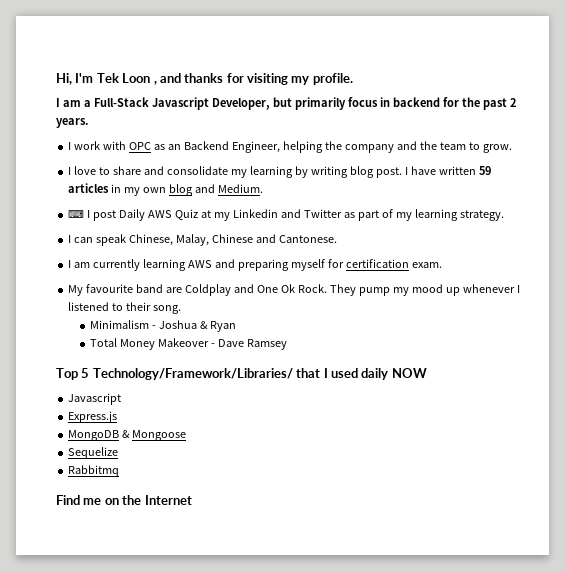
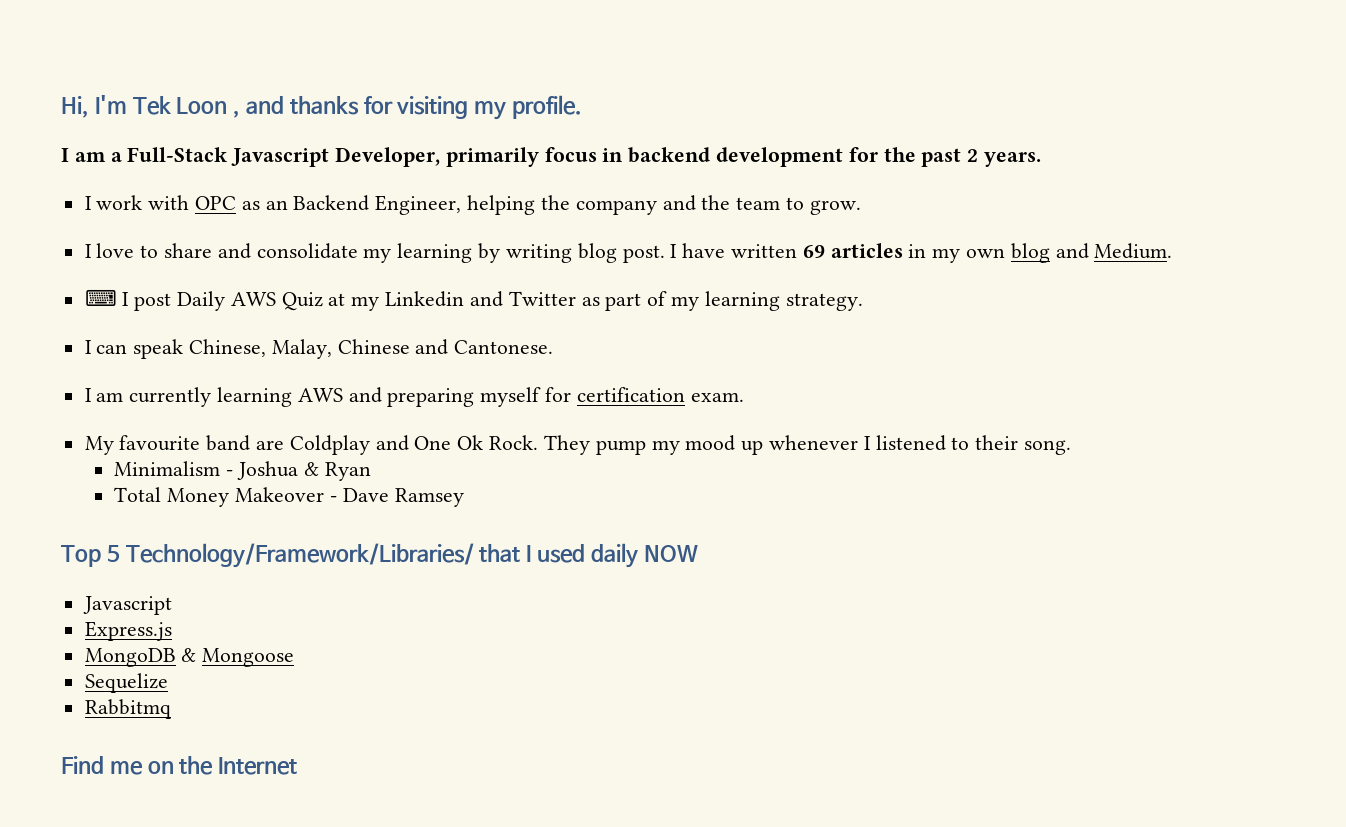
[272,97,292,107] but -> (441, 157) none
(440, 102) none -> [716,147,844,167] development
[478,166,491,175] 59 -> [802,245,825,258] 69

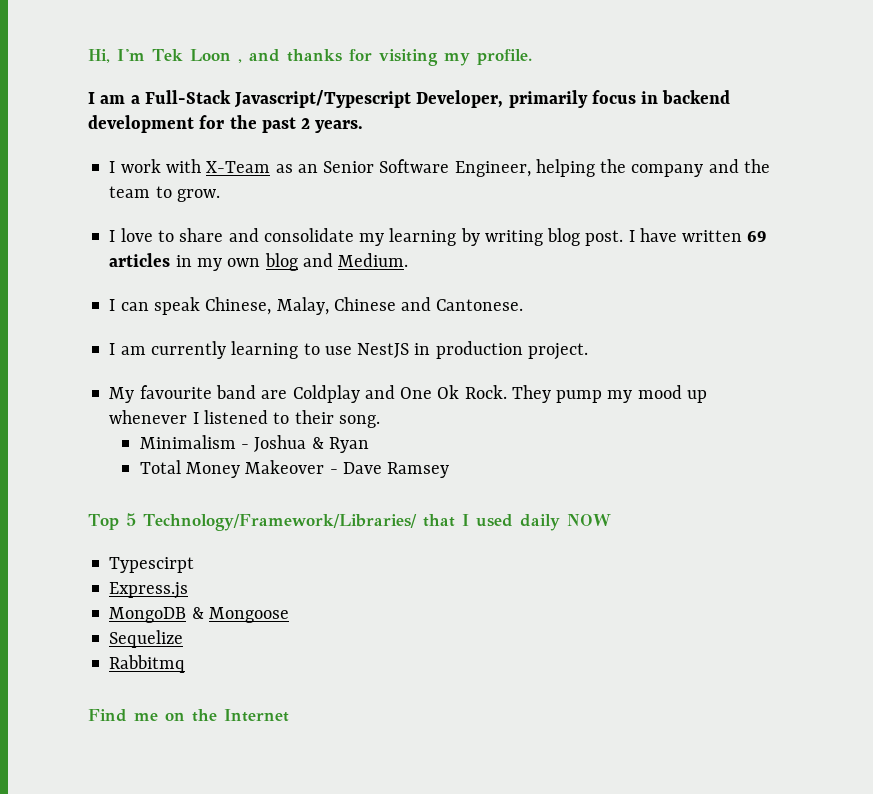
[231,148,330,167] Javascript -> [234,90,412,108] Javascript/Typescript
[195,196,237,210] OPC -> [206,161,271,173] X-Team
[293,195,370,211] Backend -> [323,159,450,173] Senior Software
[84,289,863,311] // ⌨ I post Daily AWS Quiz at my Linkedin and Twitter as part of my learning strategy. -> (409, 260) none
[297,387,744,407] AWS and preparing myself for certification exam. -> [303,341,588,360] to use NestJS in production project.
[82,596,172,615] Javascript -> [109,557,195,573] Typescirpt

